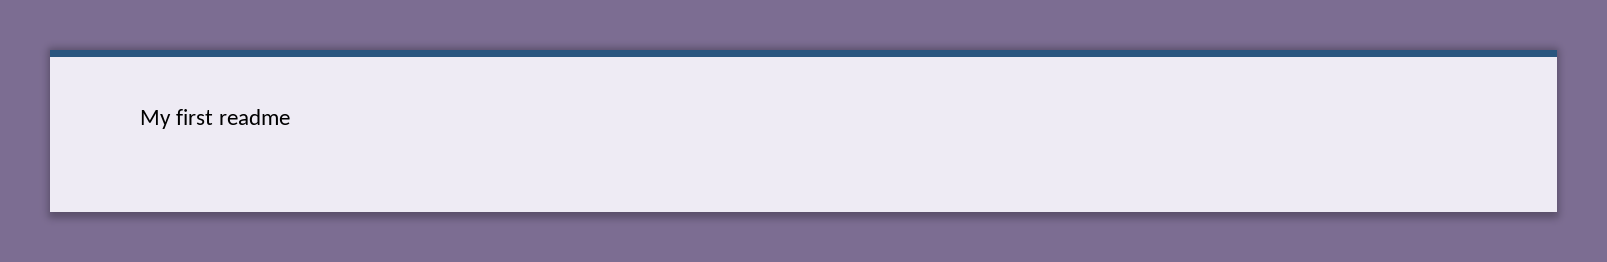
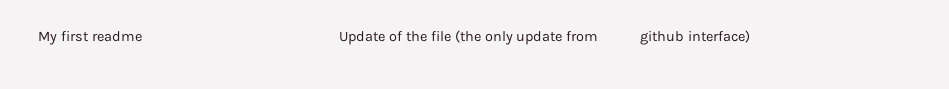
(291, 117) none -> [339,30,750,45] // Update of the file (the only update from github interface)

